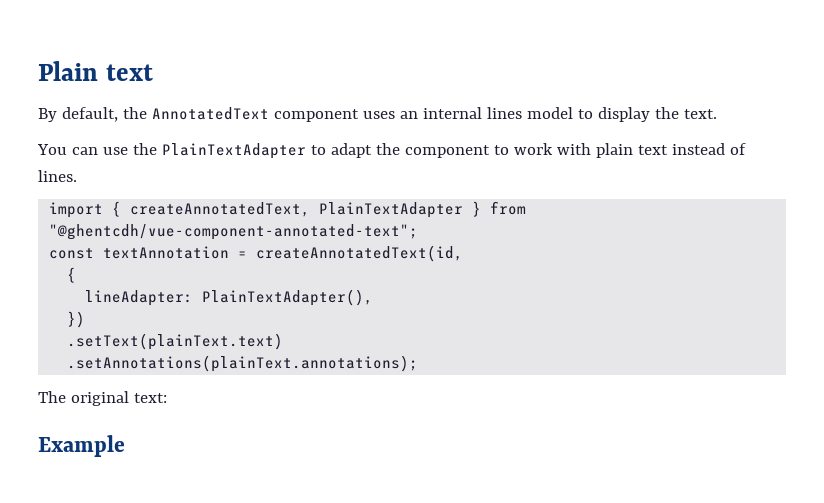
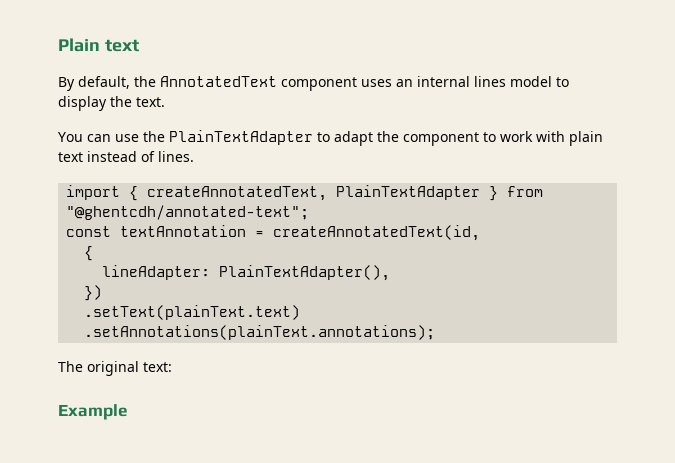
[49,224,419,240] "@ghentcdh/vue-component-annotated-text"; -> [66,205,310,220] "@ghentcdh/annotated-text";

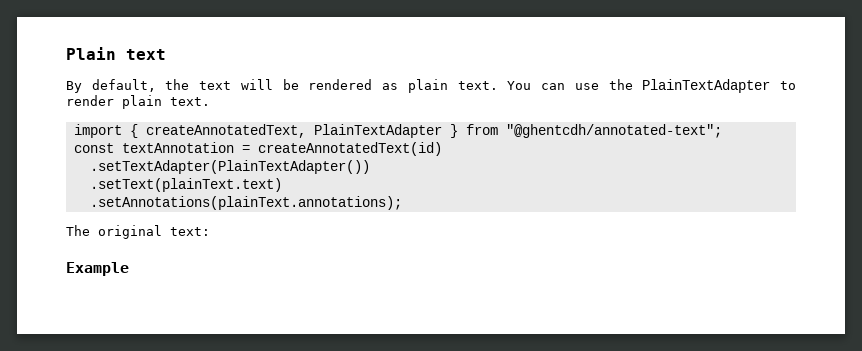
[160,76,569,91] [58,96,165,111] AnnotatedText component uses an internal lines model to display the text. // -> [199,79,498,93] text will be rendered as plain text.
[334,131,603,146] [58,151,194,162] adapt the component to work with plain text instead of lines. -> [66,95,210,109] render plain text.
[273,225,481,241] [84,246,94,261] [102,265,391,281] [84,285,103,301] createAnnotatedText(id, // { // lineAdapter: PlainTextAdapter(), // }) -> [257,142,442,156] [89,160,370,174] createAnnotatedText(id) // .setTextAdapter(PlainTextAdapter())

